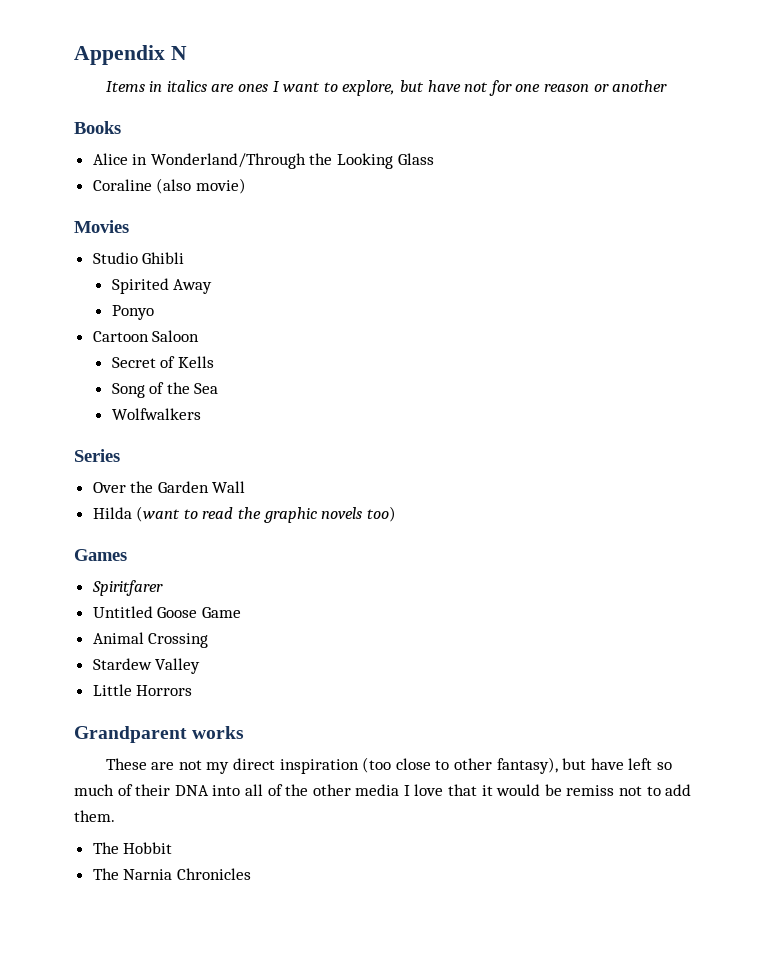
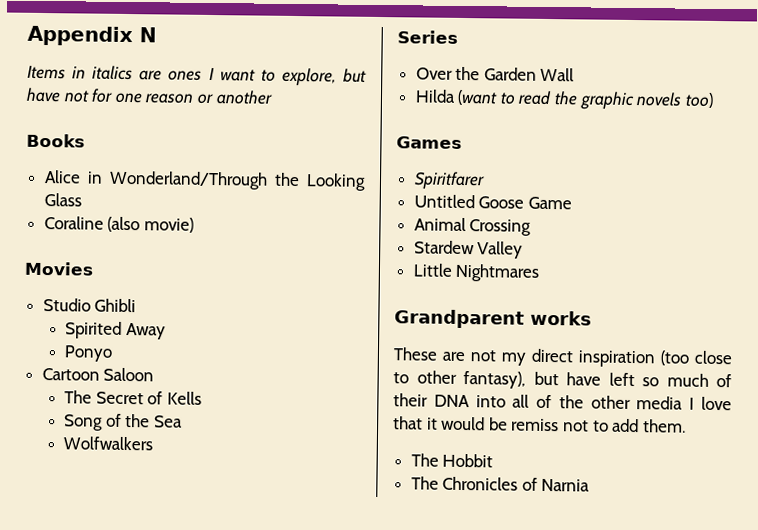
(200, 336) none -> [63,390,92,404] The
[136,685,193,696] Horrors -> [455,263,541,282] Nightmares
[123,868,251,880] Narnia Chronicles -> [442,476,591,492] Chronicles of Narnia

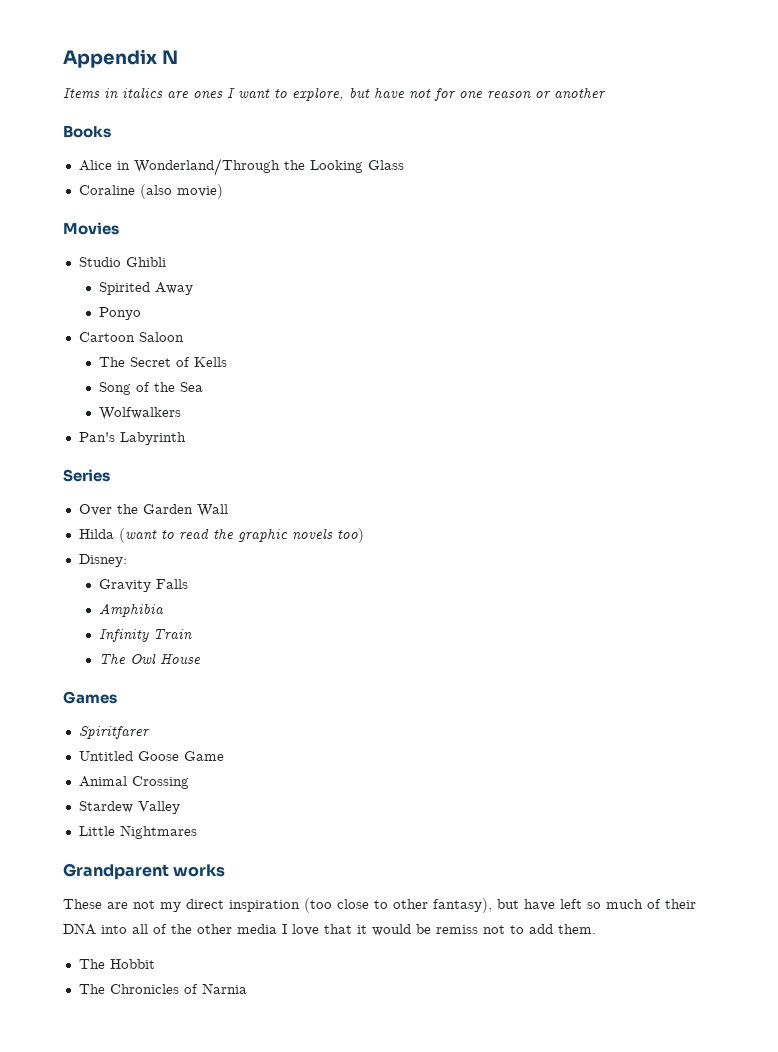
(153, 443) none -> [78,432,186,445] // Pan's Labyrinth
(714, 100) none -> [78,554,127,567] [99,579,189,592] [99,603,165,617] [99,629,193,642] [99,653,202,664] // Disney: // Gravity Falls // Amphibia // Infinity Train // The Owl House

